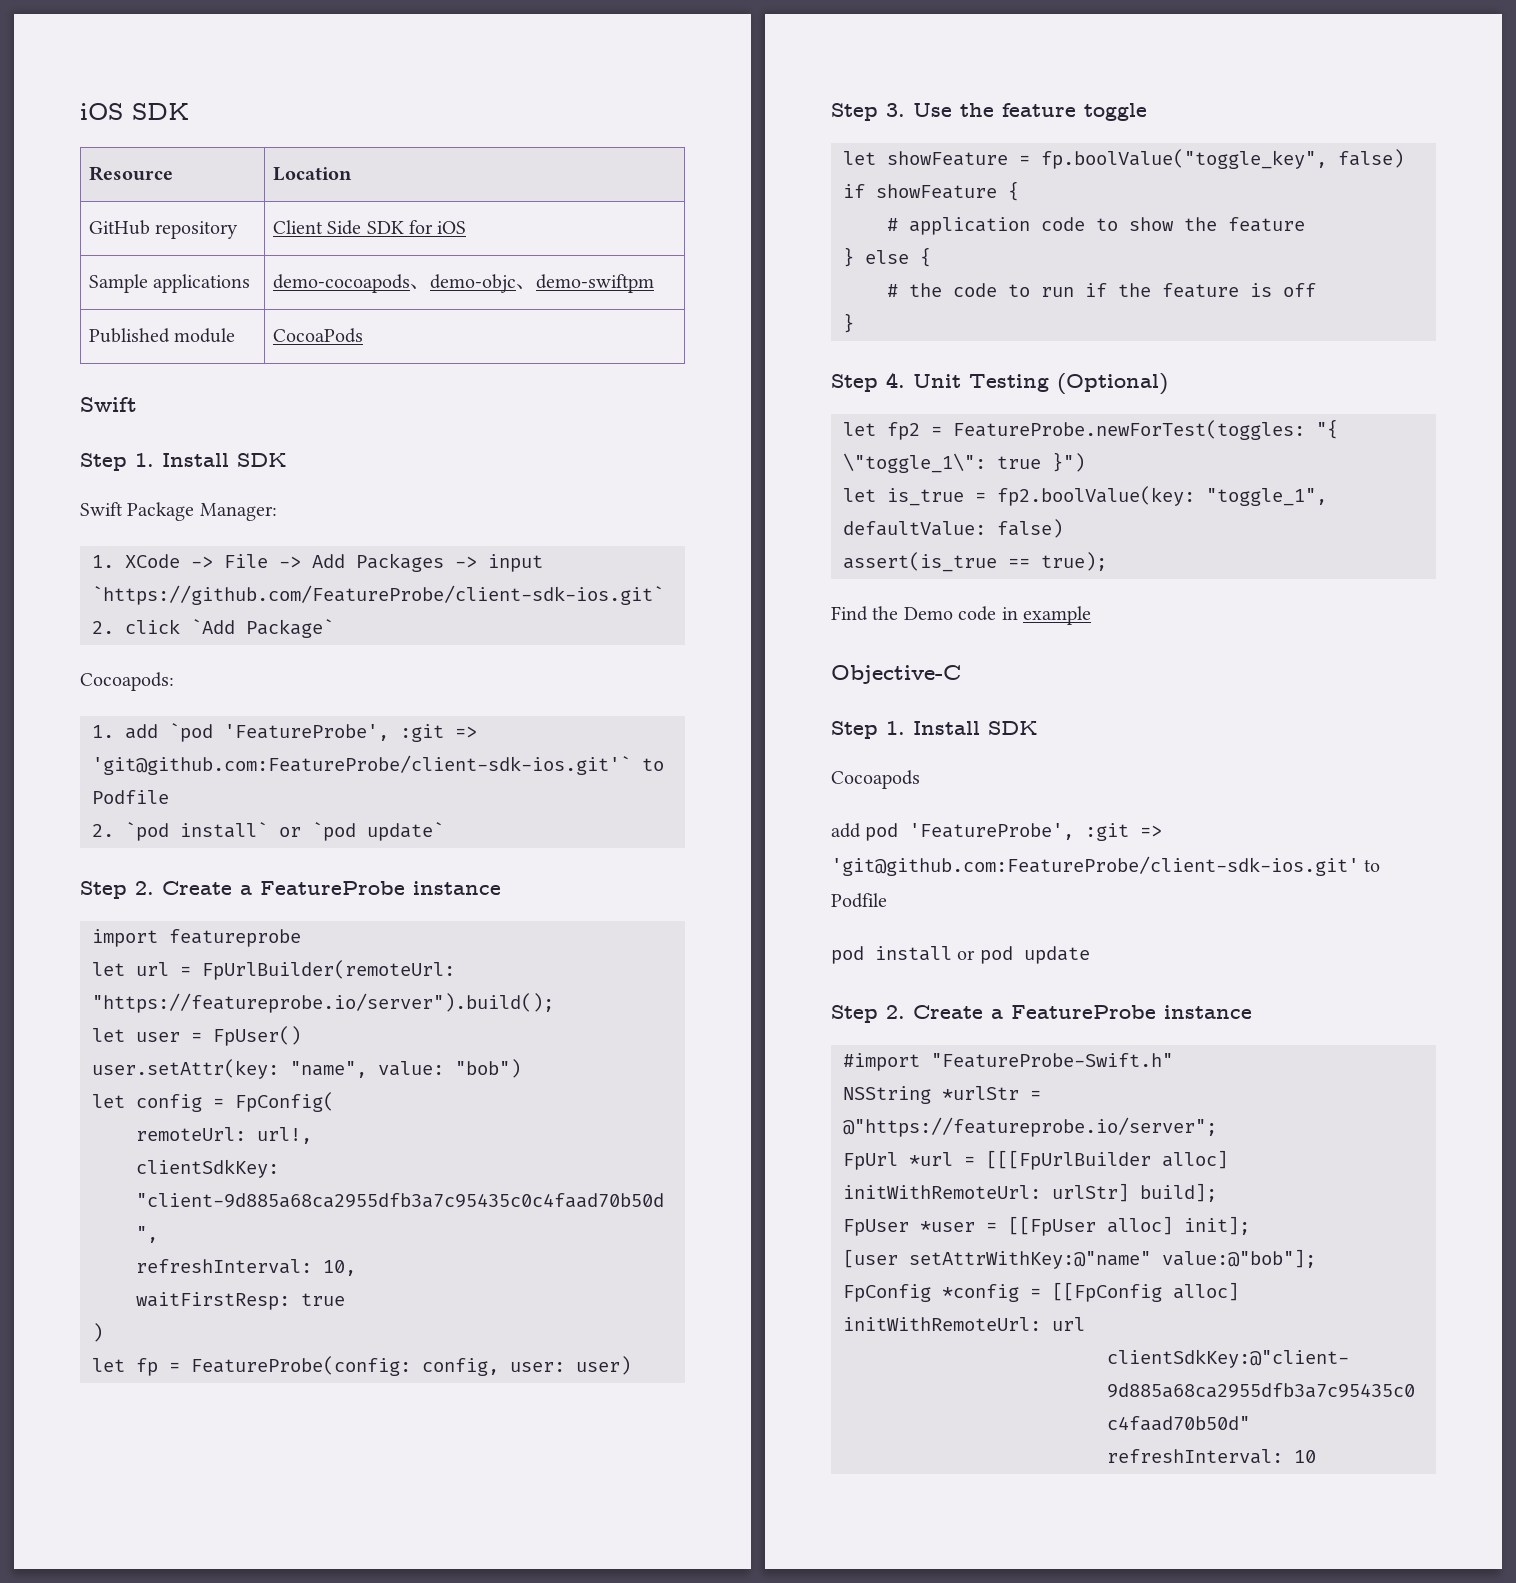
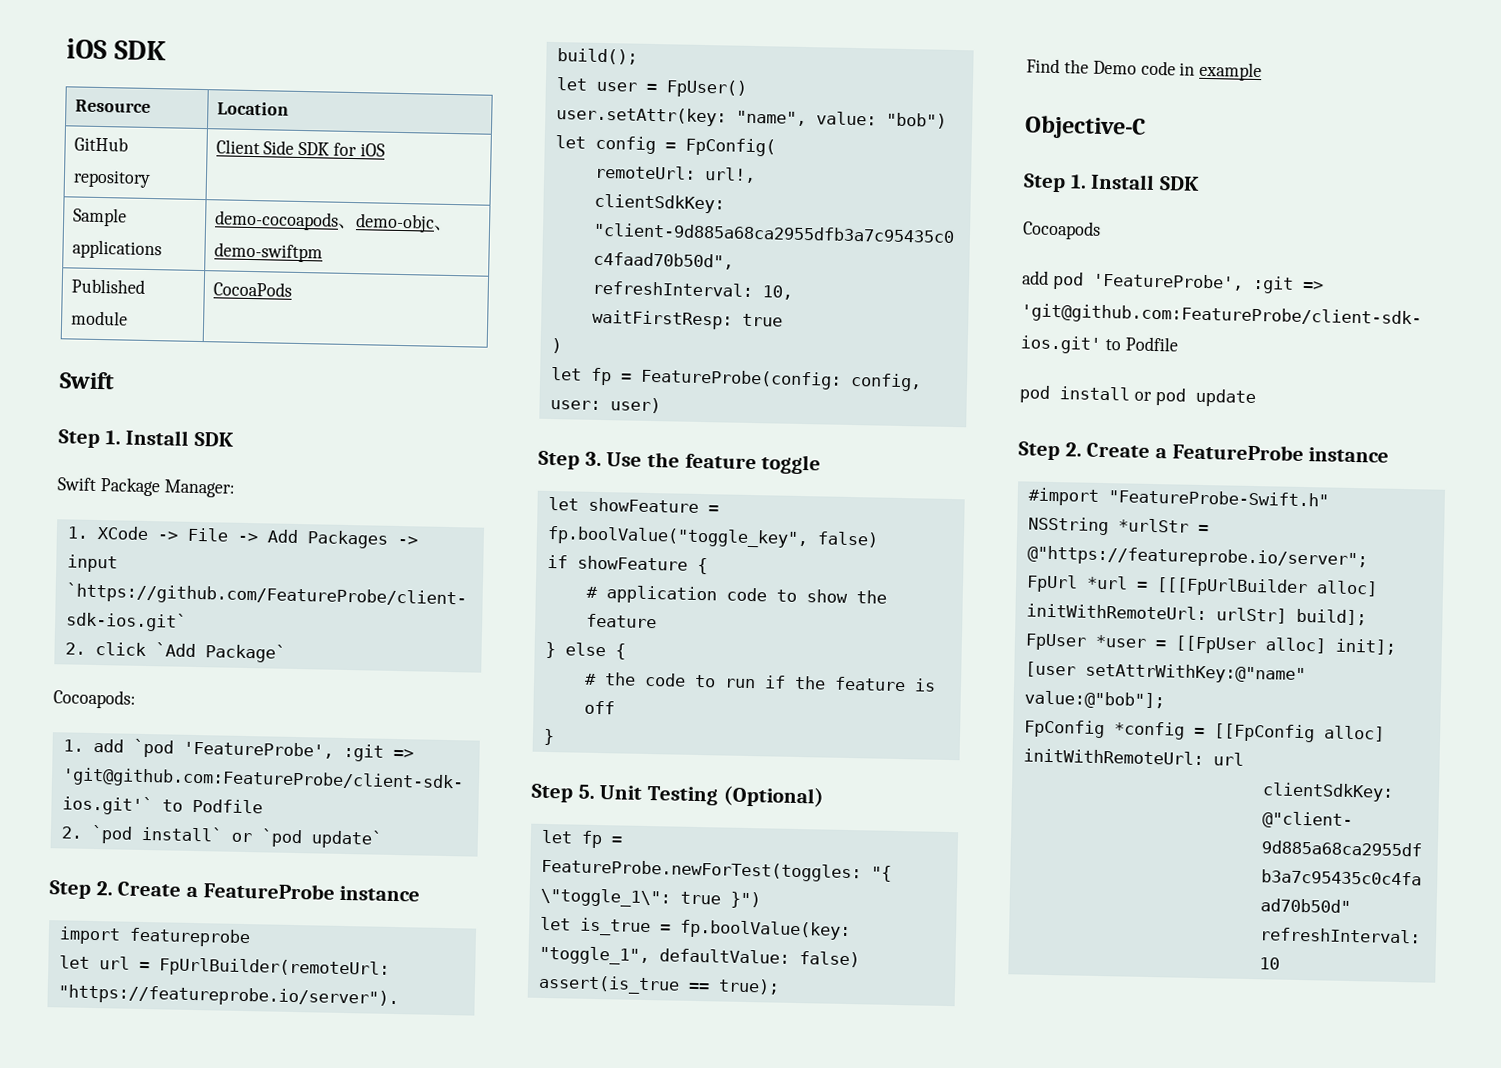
[886,372,905,388] 4. -> [577,784,595,799] 5.
[887,422,920,440] fp2 -> [580,830,603,849] fp
[997,486,1195,506] fp2.boolValue(key: -> [678,919,851,941] fp.boolValue(key:

